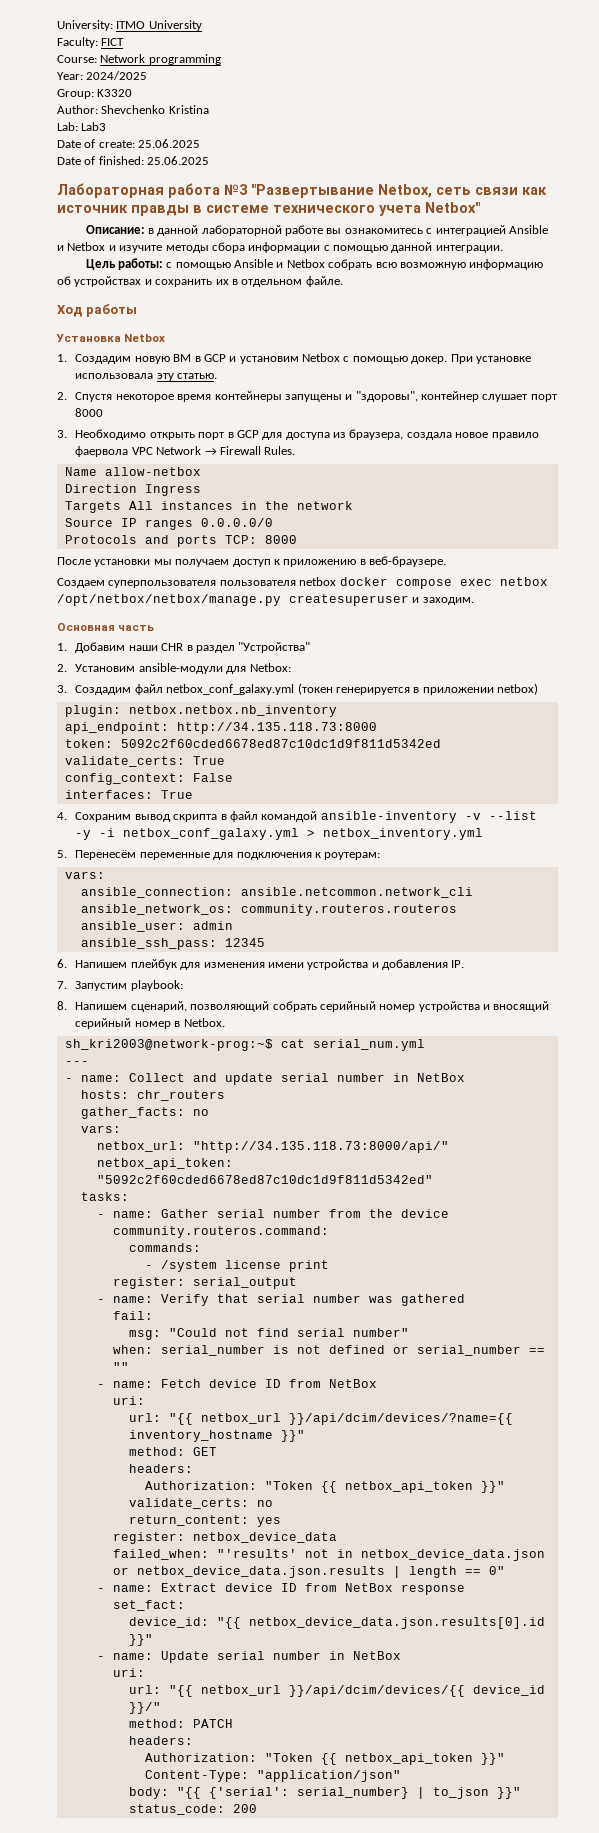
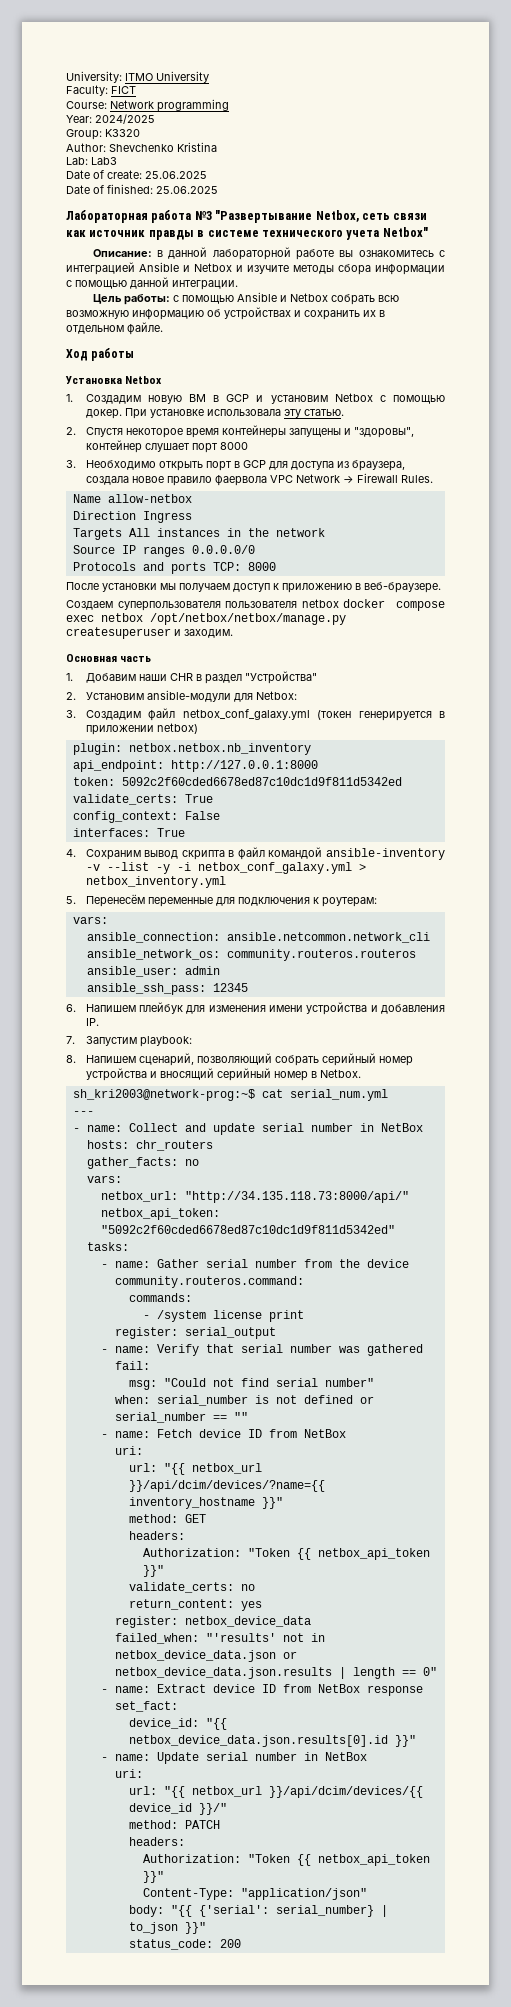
[176,722,377,734] http://34.135.118.73:8000 -> [170,760,318,772] http://127.0.0.1:8000

